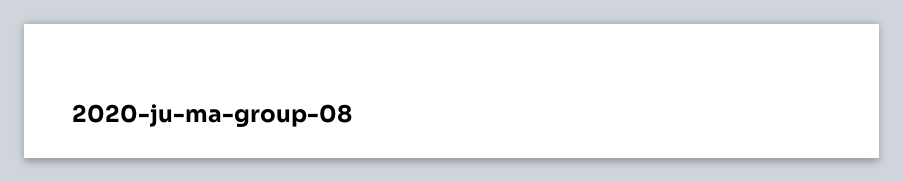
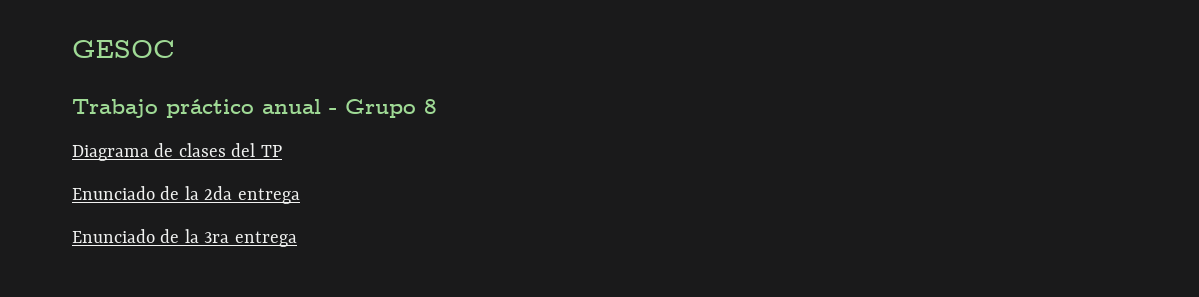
[72,104,352,128] 2020-ju-ma-group-08 -> [72,40,175,58] [72,99,437,118] [72,143,282,161] [72,186,300,204] [72,229,297,247] GESOC // Trabajo práctico anual - Grupo 8 // Diagrama de clases del TP // Enunciado de la 2da entrega // Enunciado de la 3ra entrega

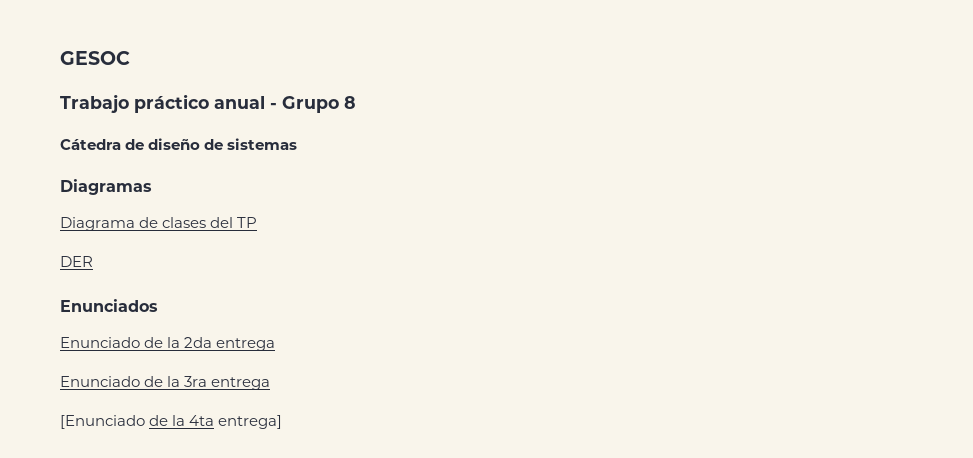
(437, 106) none -> [60,138,298,150] [60,179,152,195] // Cátedra de diseño de sistemas // Diagramas
(282, 151) none -> [60,256,93,267] [60,299,158,312] // DER // Enunciados
(297, 239) none -> [60,415,283,429] // [Enunciado de la 4ta entrega]

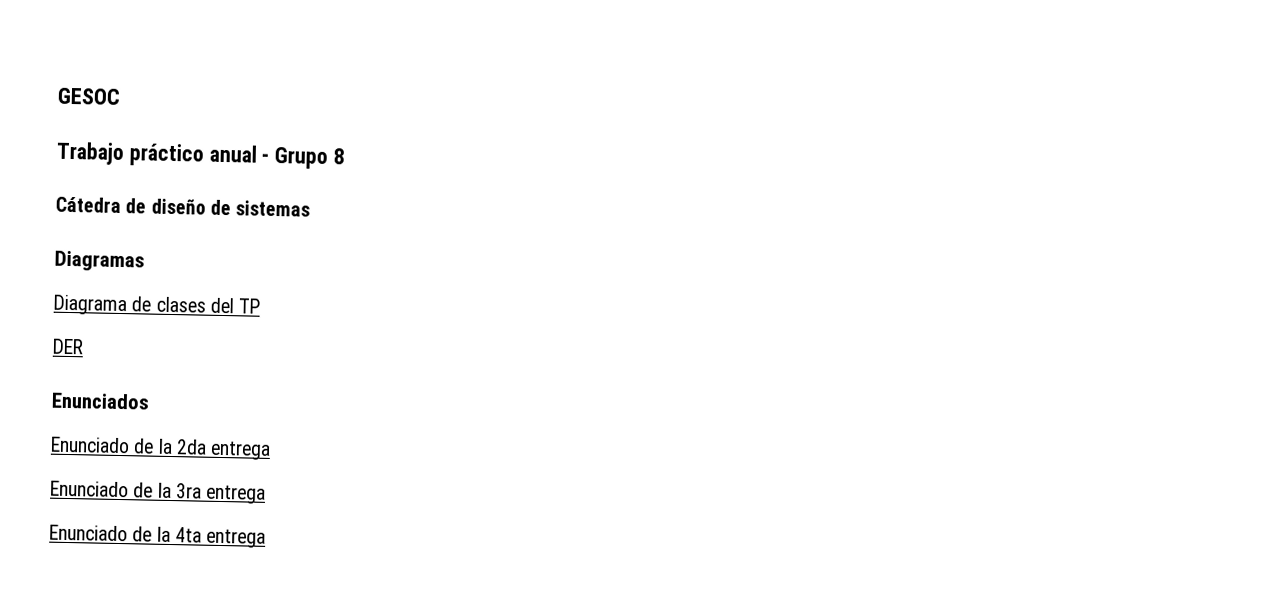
[60,415,145,429] [Enunciado -> [49,524,128,542] Enunciado
[218,415,283,429] entrega] -> [206,528,267,548] entrega

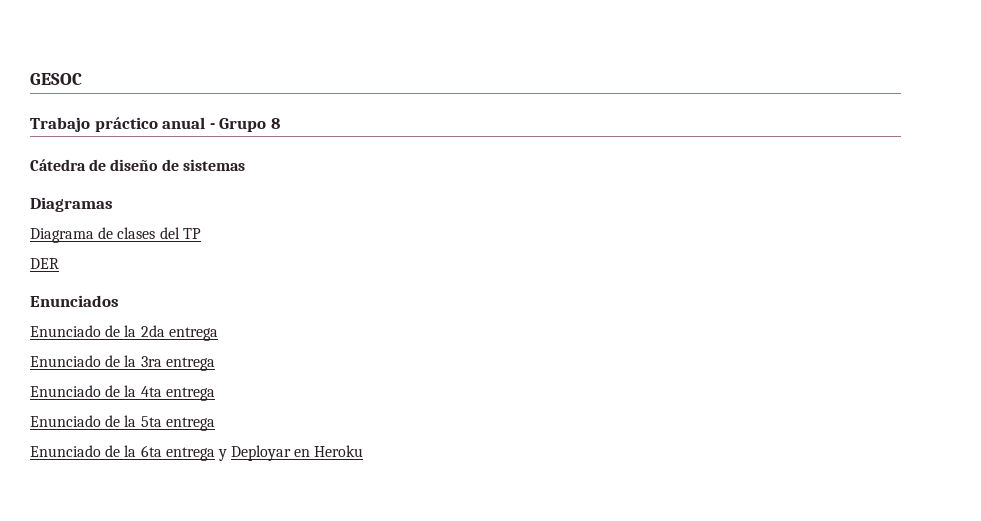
(267, 538) none -> [30,415,215,431] [30,445,364,461] // Enunciado de la 5ta entrega // Enunciado de la 6ta entrega y Deployar en Heroku

